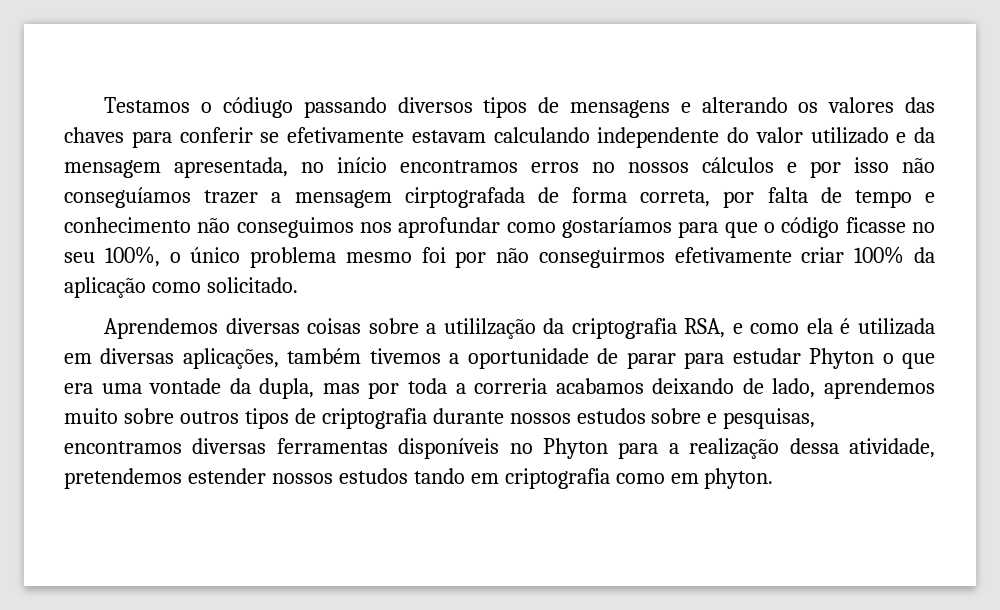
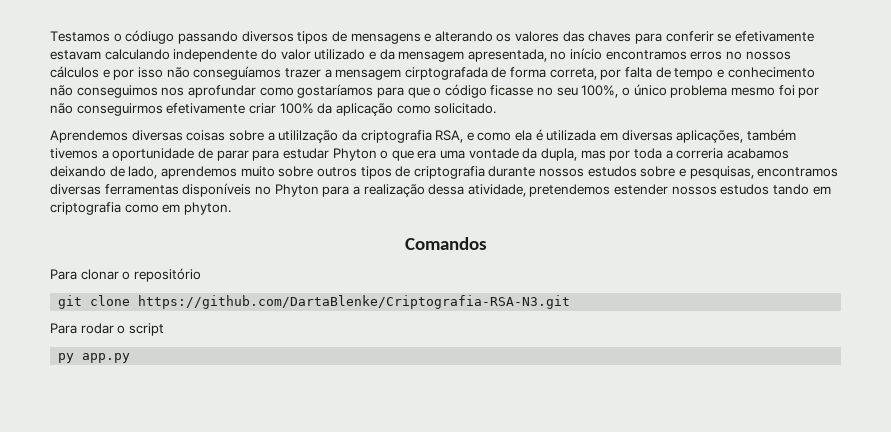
(774, 478) none -> [404,237,487,250] [50,268,201,282] [58,295,571,309] [50,323,164,336] [58,353,131,363] // Comandos // Para clonar o repositório // git clone https://github.com/DartaBlenke/Criptografia-RSA-N3.git // Para rodar o script // py app.py

